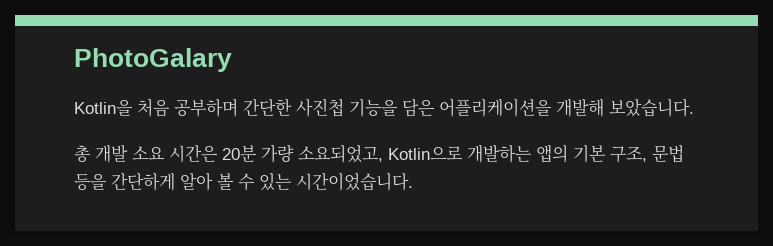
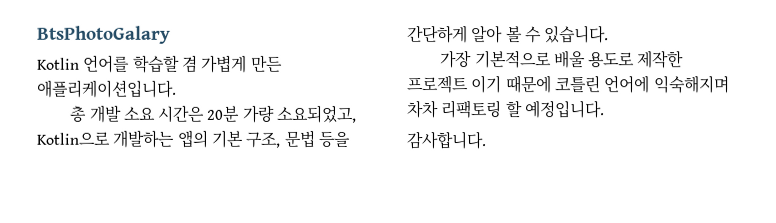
[74,48,232,72] [74,98,694,117] PhotoGalary // Kotlin을 처음 공부하며 간단한 사진첩 기능을 담은 어플리케이션을 개발해 보았습니다. -> [37,25,171,44] [37,54,283,73] [37,79,177,98] BtsPhotoGalary // Kotlin 언어를 학습할 겸 가볍게 만든 애플리케이션입니다.
[259,172,413,191] 있는 시간이었습니다. -> [544,25,610,44] [440,50,685,69] [407,75,730,94] [406,100,605,119] [406,131,486,150] 있습니다. // 가장 기본적으로 배울 용도로 제작한 프로젝트 이기 때문에 코틀린 언어에 익숙해지며 차차 리팩토링 할 예정입니다. // 감사합니다.

